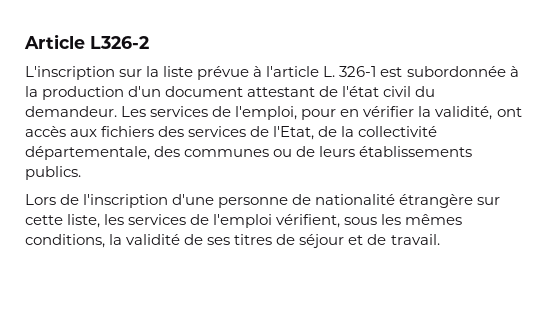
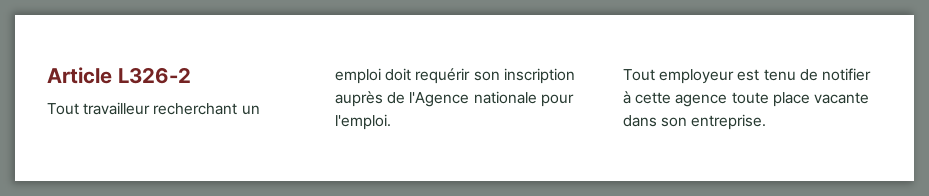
[25,66,519,80] [25,86,436,100] [25,106,522,120] [25,126,438,140] [25,146,473,160] [25,166,81,180] [25,194,501,208] [25,214,463,228] [25,234,440,248] L'inscription sur la liste prévue à l'article L. 326-1 est subordonnée à la production d'un document attestant de l'état civil du demandeur. Les services de l'emploi, pour en vérifier la validité, ont accès aux fichiers des services de l'Etat, de la collectivité départementale, des communes ou de leurs établissements publics. // Lors de l'inscription d'une personne de nationalité étrangère sur cette liste, les services de l'emploi vérifient, sous les mêmes conditions, la validité de ses titres de séjour et de travail. -> [47,102,260,115] [335,68,575,84] [335,91,574,107] [335,114,391,130] [623,68,871,84] [623,91,869,107] [623,114,767,130] Tout travailleur recherchant un emploi doit requérir son inscription auprès de l'Agence nationale pour l'emploi. // Tout employeur est tenu de notifier à cette agence toute place vacante dans son entreprise.

